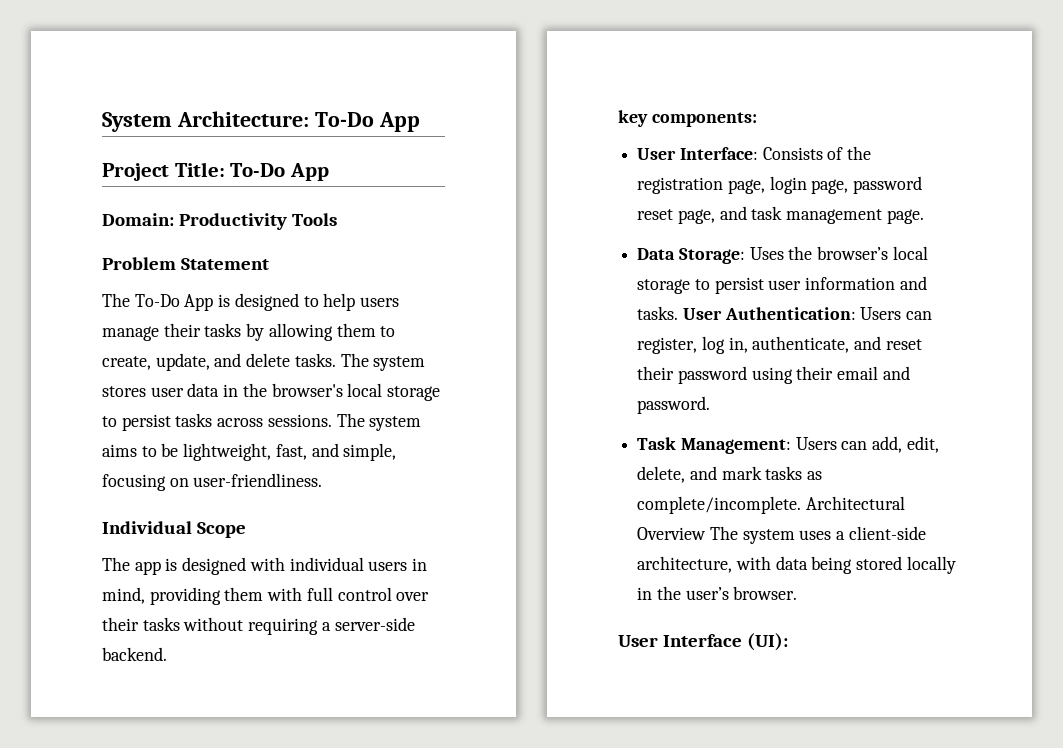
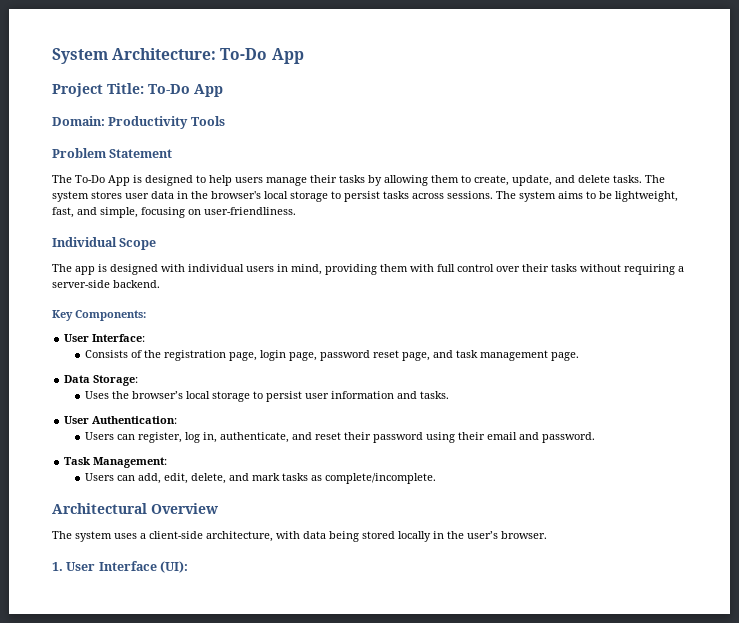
[618,110,757,127] key components: -> [52,310,146,321] Key Components:
(758, 153) none -> (146, 338) //
(745, 256) none -> (139, 380) //
(679, 313) none -> (449, 395) //
(856, 313) none -> (178, 420) //
(791, 446) none -> (168, 462) //
(802, 505) none -> (436, 478) //
(707, 533) none -> (218, 508) //
(798, 593) none -> [52,562,63,571] 1.

